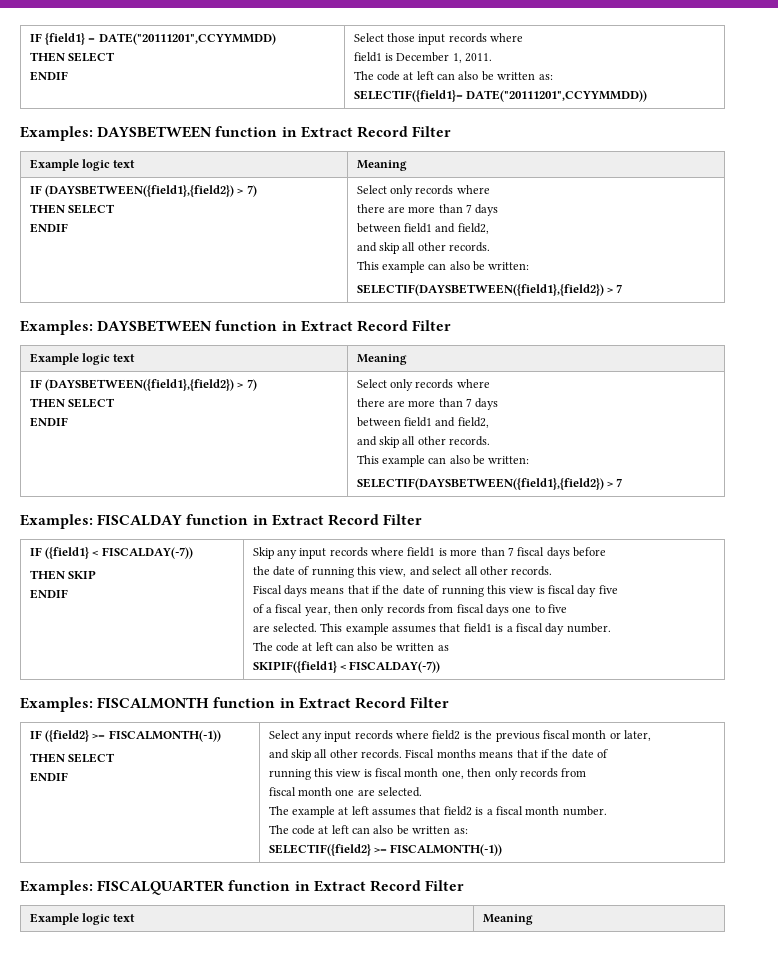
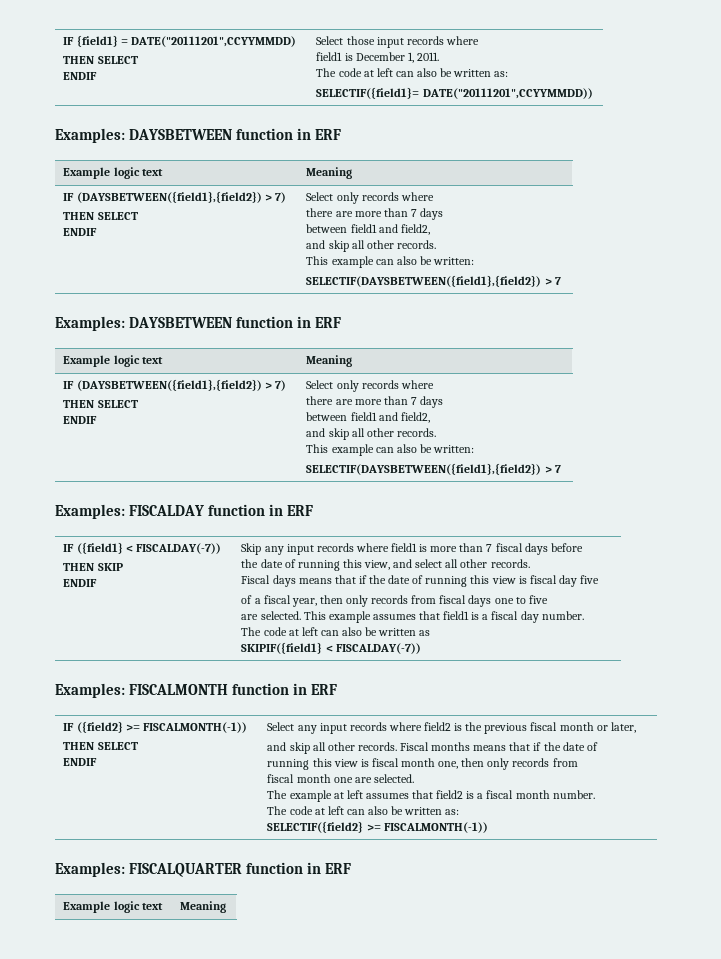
[300,126,452,138] Extract Record Filter -> [315,129,342,140] ERF
[300,320,452,332] Extract Record Filter -> [315,317,342,328] ERF
[271,514,423,526] Extract Record Filter -> [287,505,314,516] ERF
[298,697,450,709] Extract Record Filter -> [311,684,338,695] ERF
[313,880,465,892] Extract Record Filter -> [325,863,352,874] ERF

